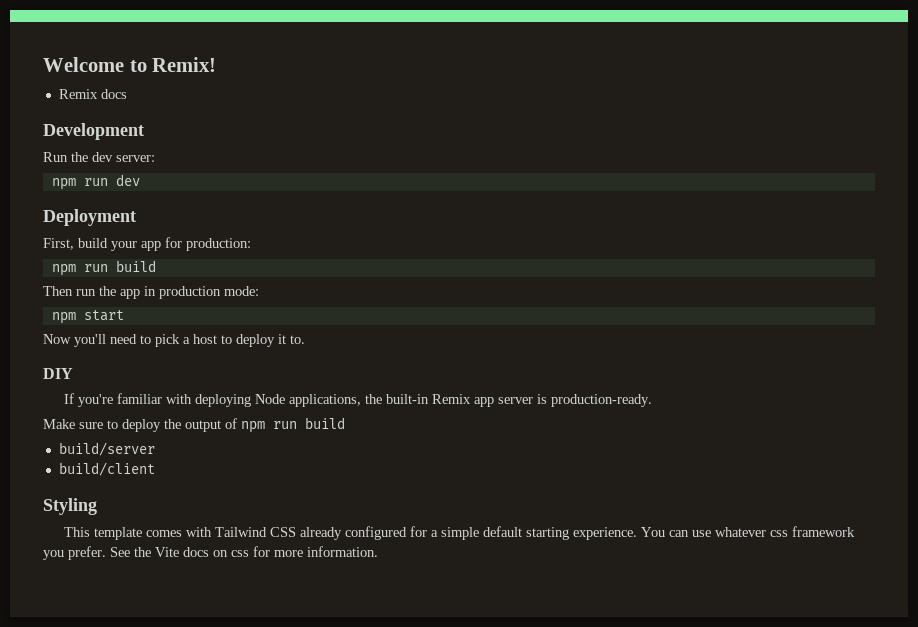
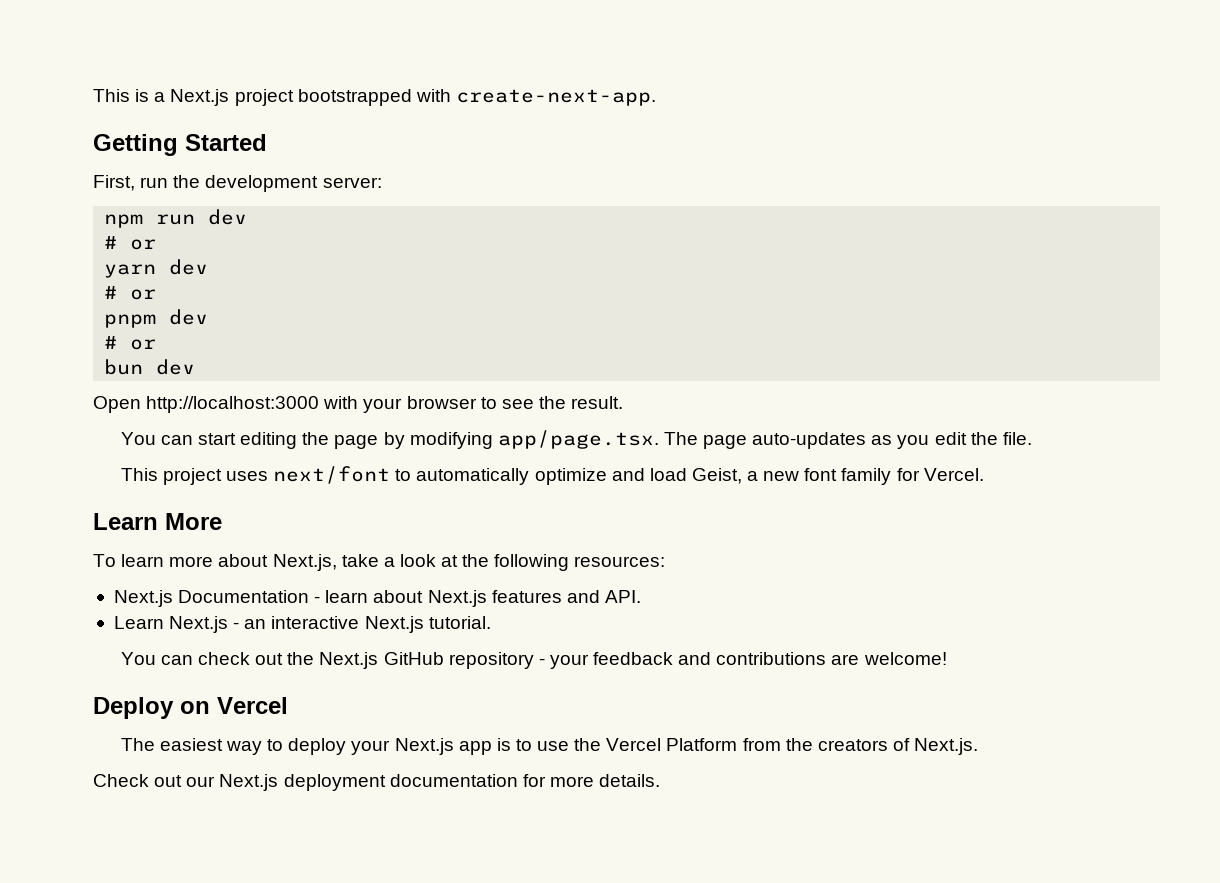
[43,57,217,72] [58,89,127,99] [43,123,144,140] [43,152,155,162] [51,174,140,190] [43,209,136,226] [43,237,251,251] [51,260,156,276] [43,286,259,299] [51,310,124,324] [43,334,305,347] [43,368,73,379] [64,393,653,407] [43,417,345,433] [58,442,155,456] [58,462,155,476] [43,498,97,515] [64,526,856,540] [43,546,249,560] Welcome to Remix! // Remix docs // Development // Run the dev server: // npm run dev // Deployment // First, build your app for production: // npm run build // Then run the app in production mode: // npm start // Now you'll need to pick a host to deploy it to. // DIY // If you're familiar with deploying Node applications, the built-in Remix app server is production-ready. // Make sure to deploy the output of npm run build // build/server // build/client // Styling // This template comes with Tailwind CSS already configured for a simple default starting experience. You can use whatever css framework you prefer. See the Vite docs on css -> [93,89,656,106] [93,134,267,156] [93,175,382,192] [104,209,248,228] [104,236,157,250] [104,259,209,278] [104,286,157,300] [104,309,209,328] [104,336,157,350] [104,359,196,375] [93,396,624,413] [120,430,1032,449] [120,466,984,485] [93,513,222,530] [93,554,666,571] [113,590,641,607] [113,616,491,633] [120,652,947,669] [93,697,288,719] [120,738,979,755] [93,774,518,791] This is a Next.js project bootstrapped with create-next-app. // Getting Started // First, run the development server: // npm run dev // # or // yarn dev // # or // pnpm dev // # or // bun dev // Open http://localhost:3000 with your browser to see the result. // You can start editing the page by modifying app/page.tsx. The page auto-updates as you edit the file. // This project uses next/font to automatically optimize and load Geist, a new font family for Vercel. // Learn More // To learn more about Next.js, take a look at the following resources: // Next.js Documentation - learn about Next.js features and API. // Learn Next.js - an interactive Next.js tutorial. // You can check out the Next.js GitHub repository - your feedback and contributions are welcome! // Deploy on Vercel // The easiest way to deploy your Next.js app is to use the Vercel Platform from the creators of Next.js. // Check out our Next.js deployment documentation
[307,546,378,557] information. -> [599,774,661,787] details.

